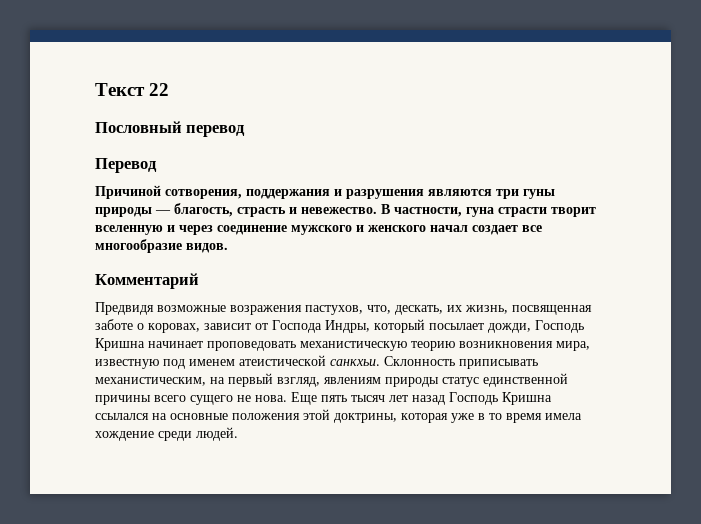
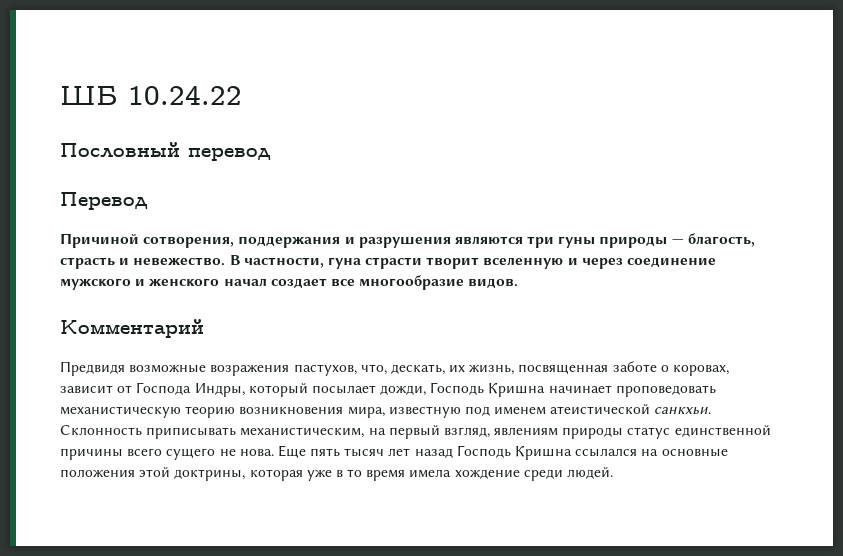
[95,83,170,96] Текст 22 -> [60,86,242,105] ШБ 10.24.22

